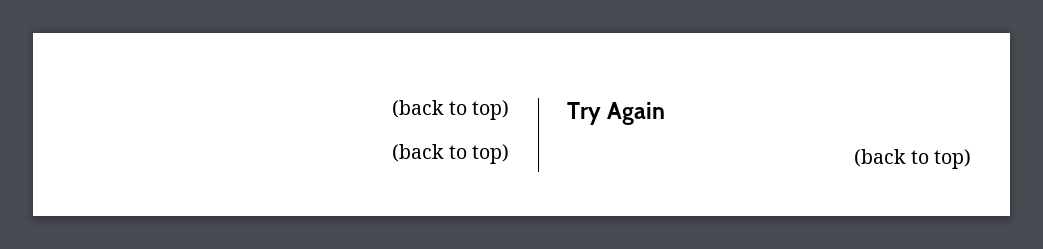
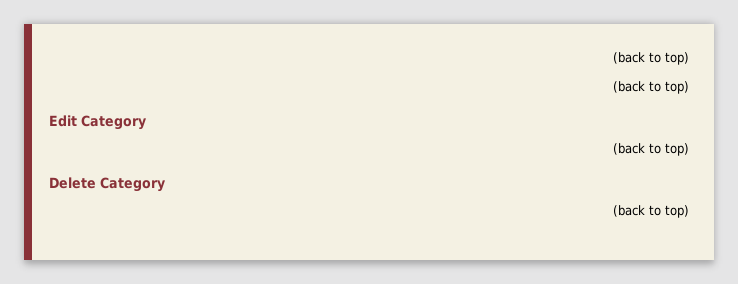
[567,102,666,125] [854,149,971,169] Try Again // (back to top) -> [49,115,146,130] [613,143,689,156] [49,177,165,192] [613,205,689,218] Edit Category // (back to top) // Delete Category // (back to top)

